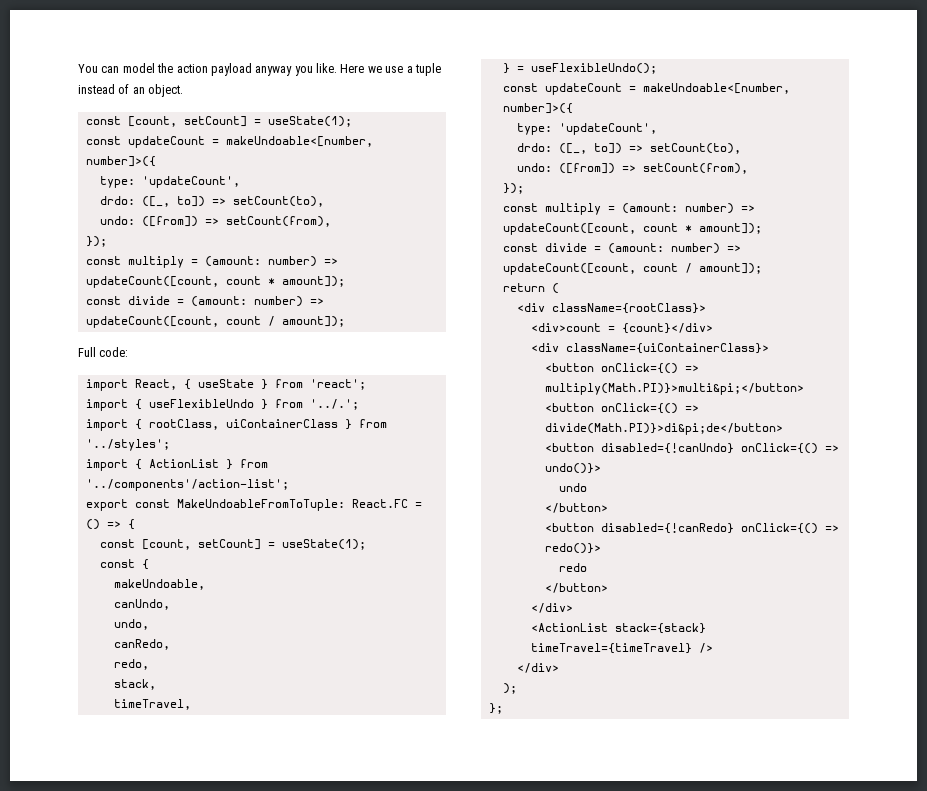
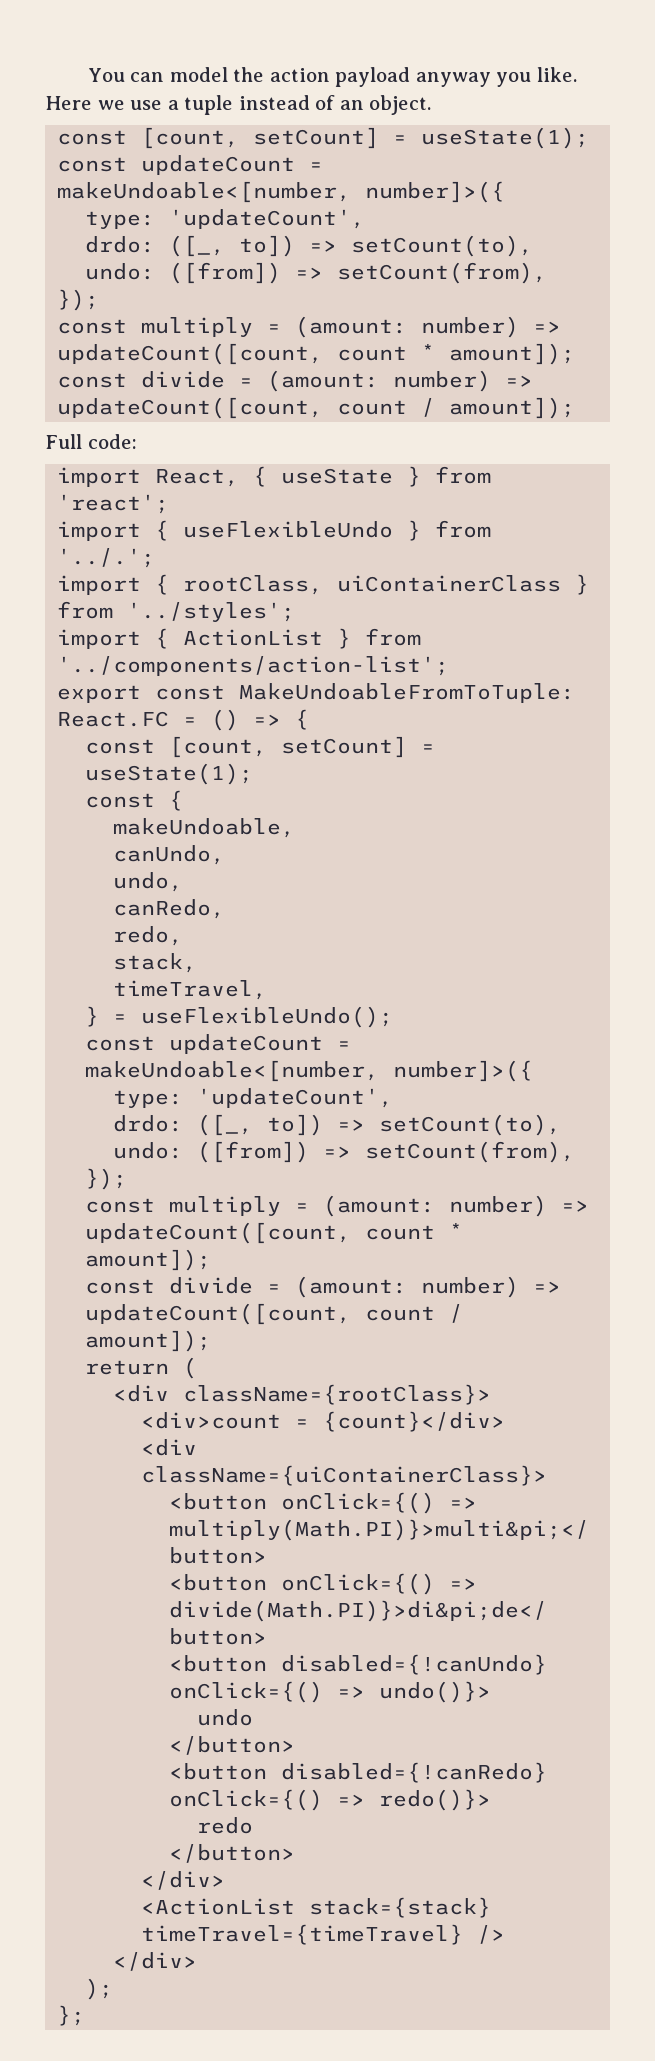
[85,479,289,491] '../components'/action-list'; -> [57,656,450,676] '../components/action-list';

